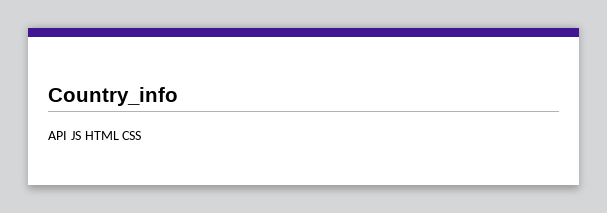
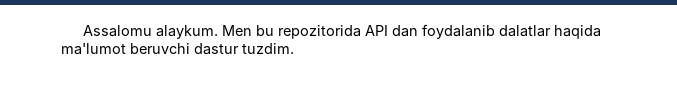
[48,87,178,106] [48,131,142,140] Country_info // API JS HTML CSS -> [82,24,601,39] [61,43,294,55] Assalomu alaykum. Men bu repozitorida API dan foydalanib dalatlar haqida ma'lumot beruvchi dastur tuzdim.

